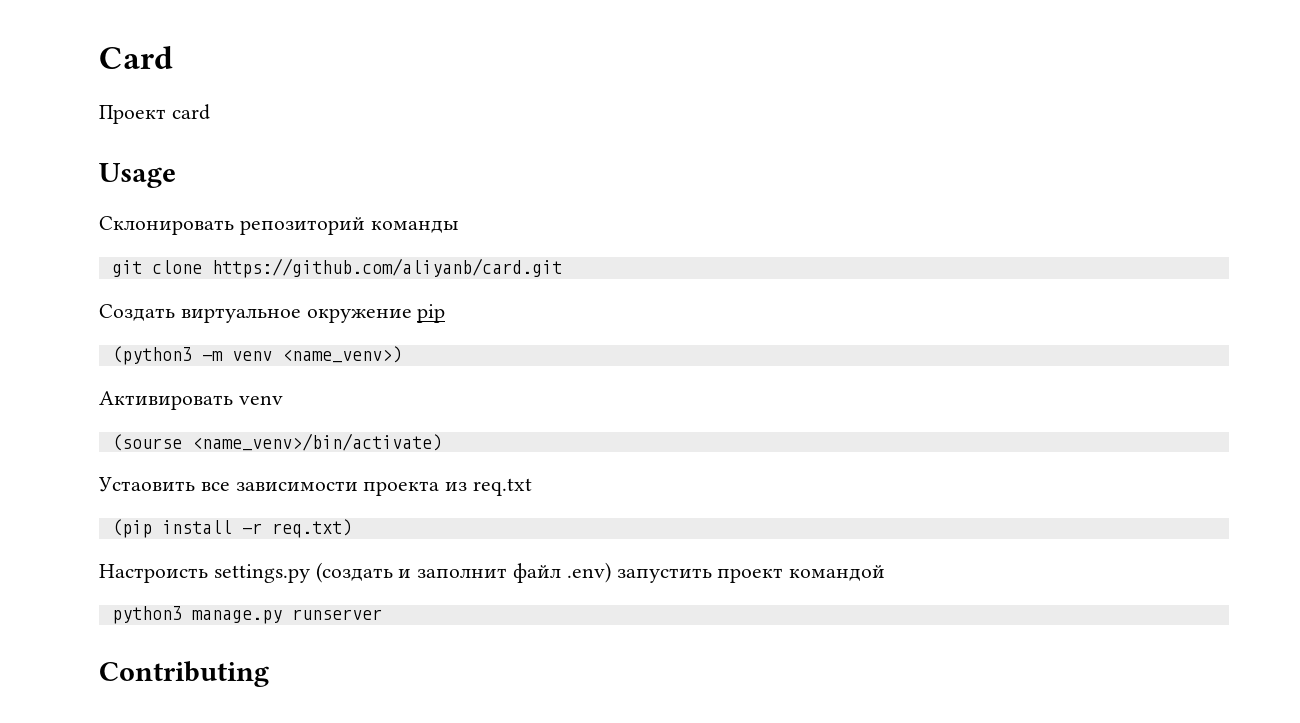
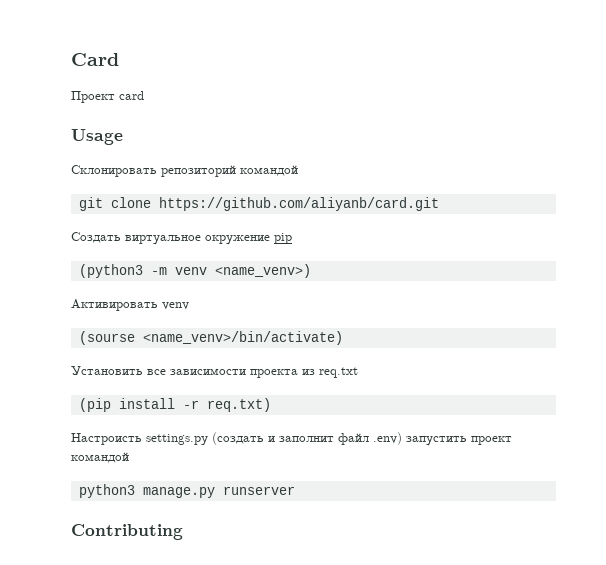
[370,220,459,233] команды -> [240,165,298,176] командой
[98,477,195,492] Устаовить -> [71,366,143,376] Установить

